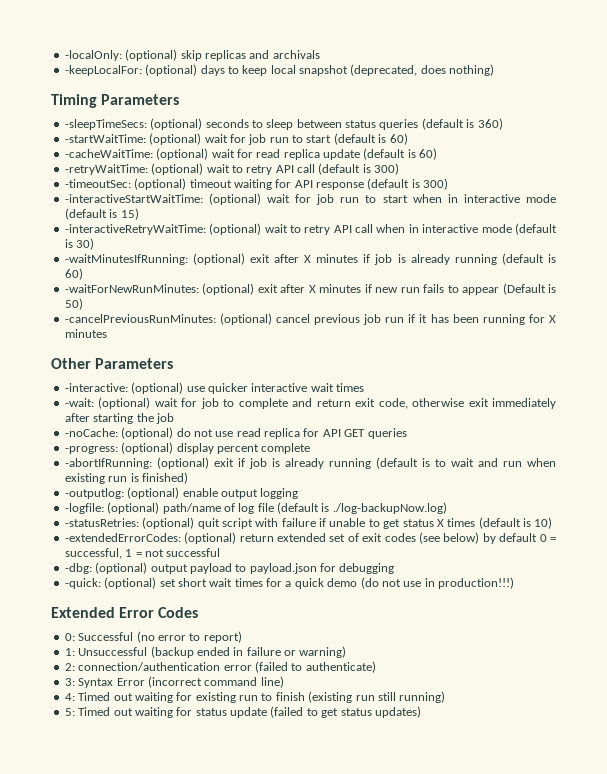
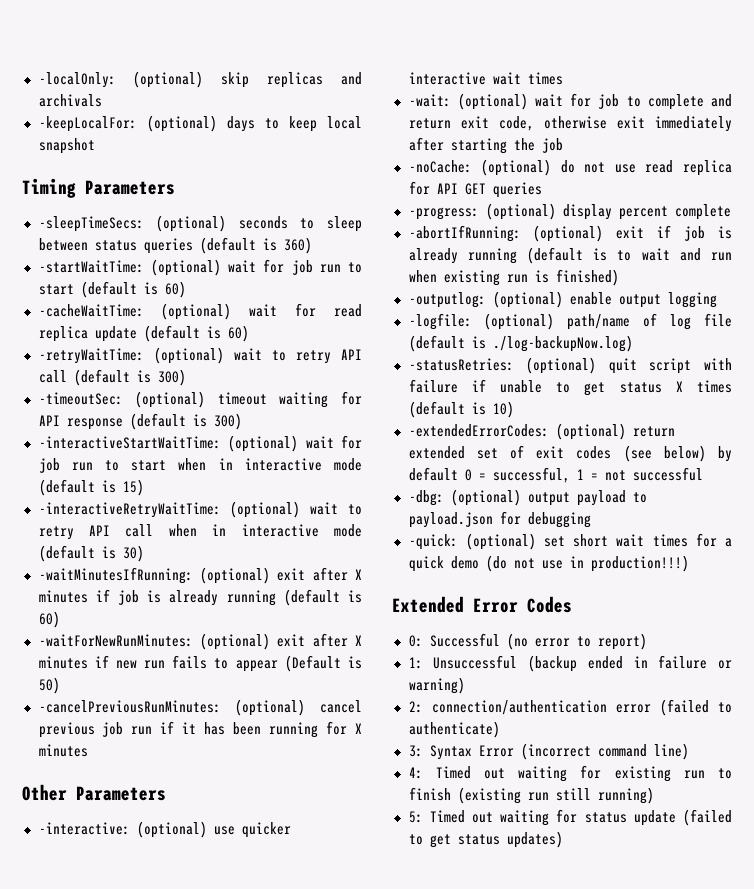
[350,64,495,76] (deprecated, does nothing) -> (95, 146) none

